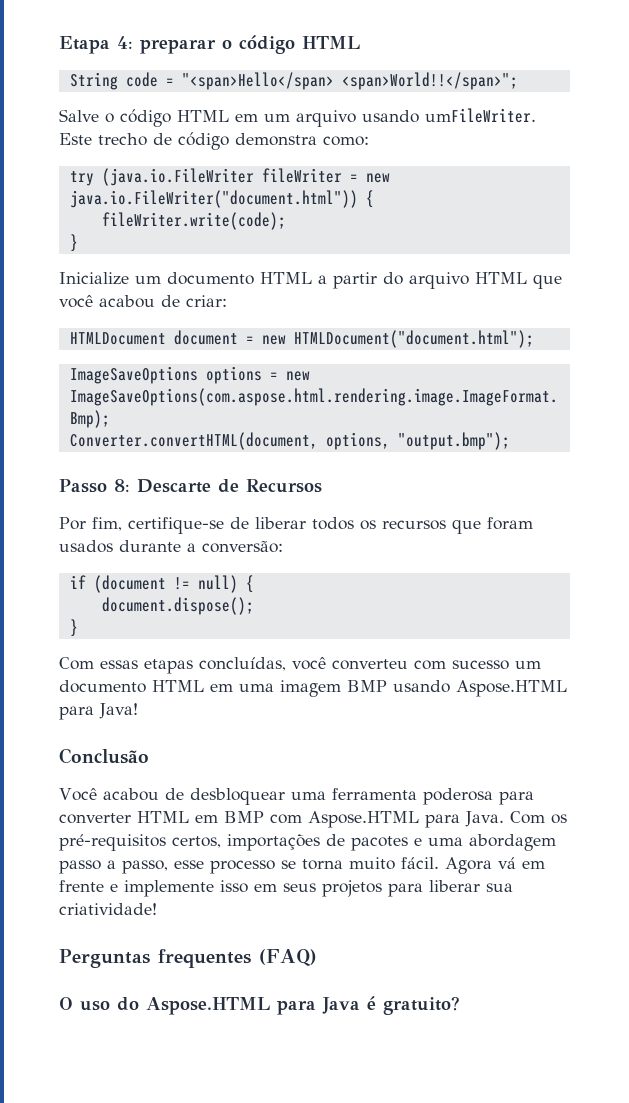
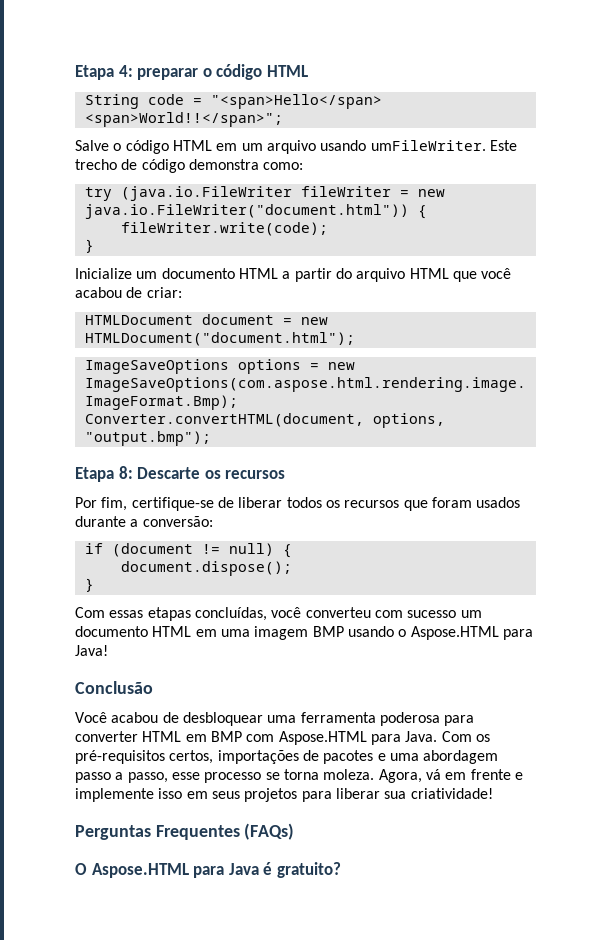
[59,479,107,493] Passo -> [75,467,114,482] Etapa
[218,479,322,493] de Recursos -> [204,470,286,479] os recursos
(450, 686) none -> [398,629,407,637] o
[349,857,492,874] muito fácil. Agora -> [323,769,422,783] moleza. Agora,
[158,949,317,968] frequentes (FAQ) -> [155,823,295,840] Frequentes (FAQs)
[80,997,139,1011] uso do -> (87, 869) none

